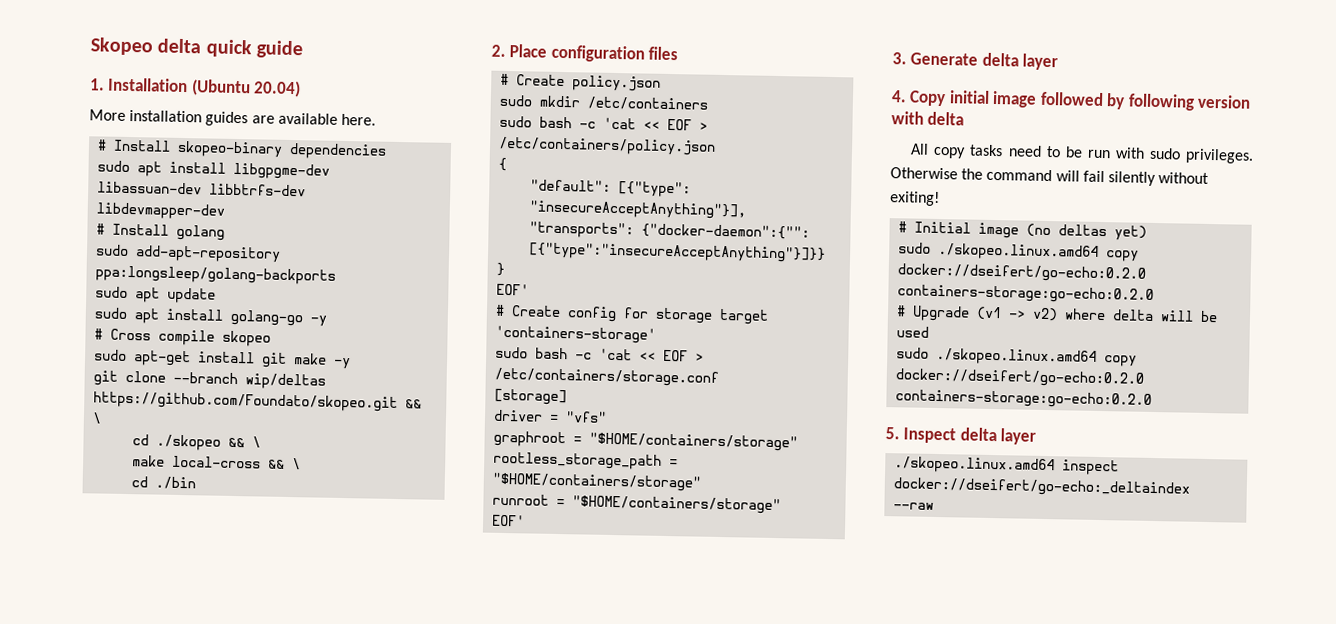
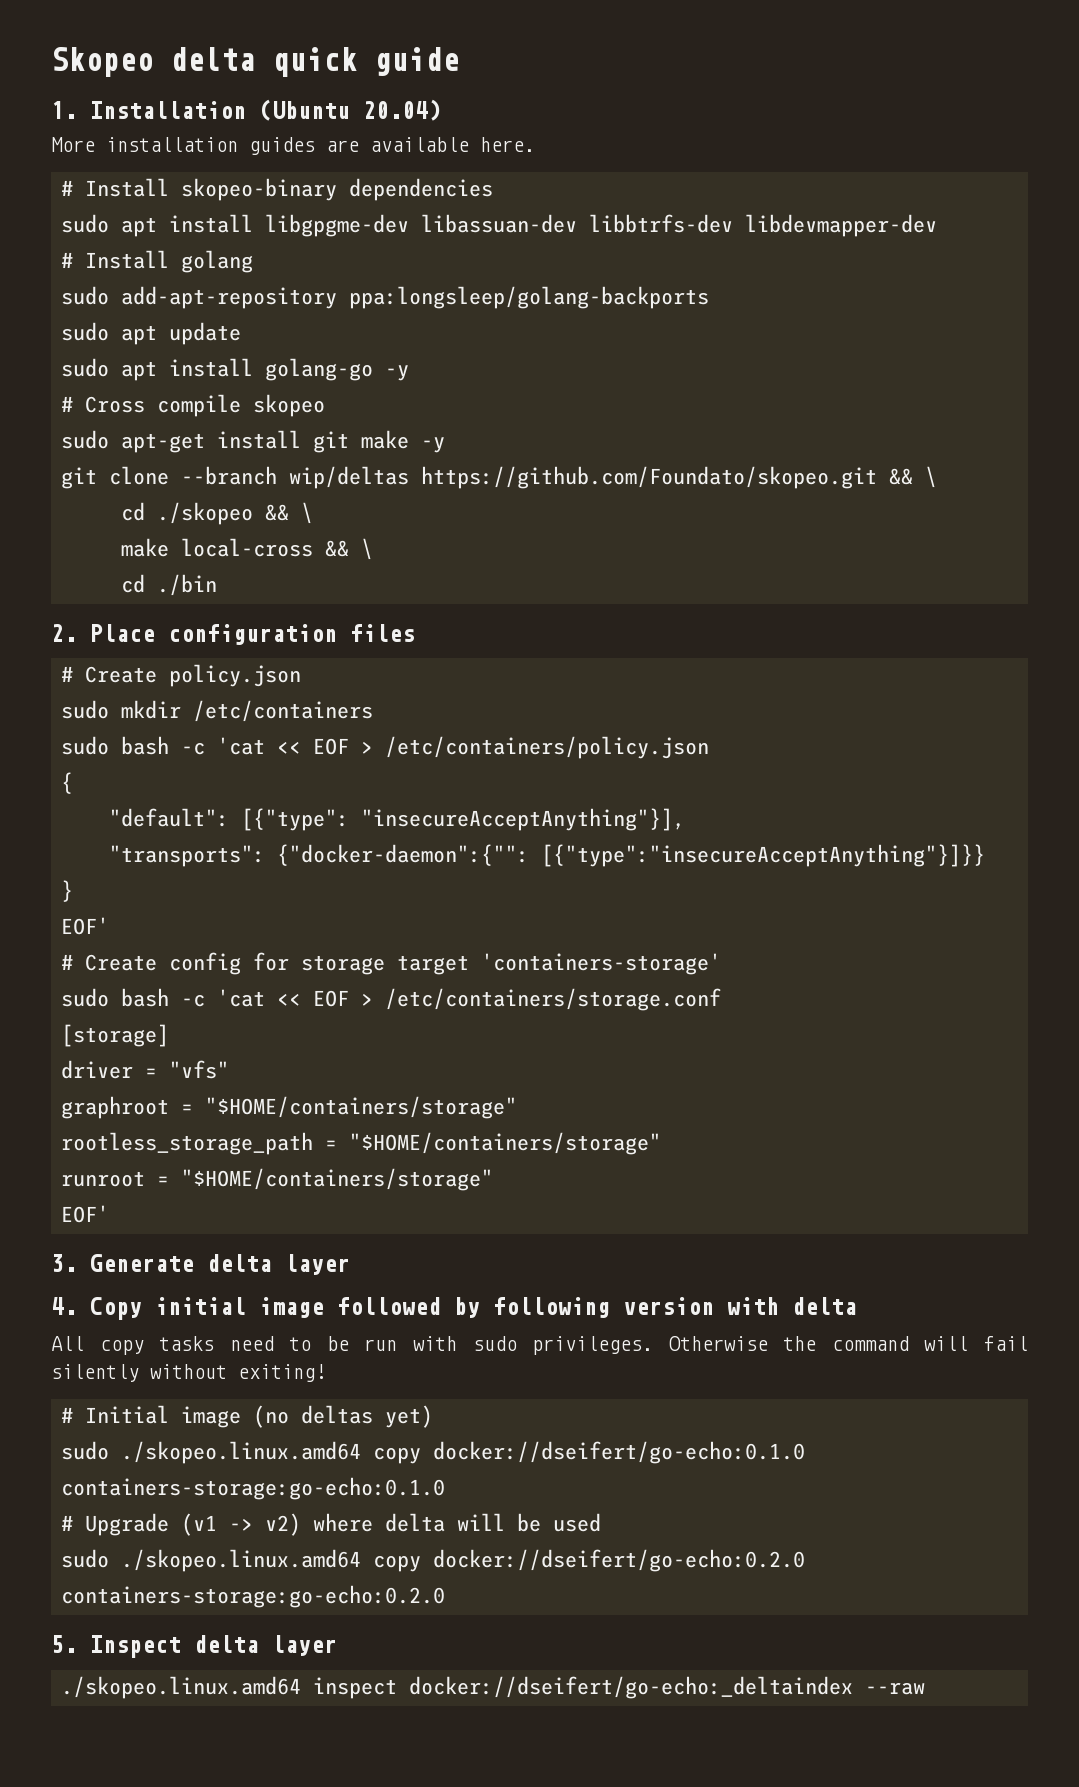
[897,263,1147,283] [897,284,1155,304] docker://dseifert/go-echo:0.2.0 containers-storage:go-echo:0.2.0 -> [432,1441,805,1464] [60,1477,445,1500] docker://dseifert/go-echo:0.1.0 containers-storage:go-echo:0.1.0

